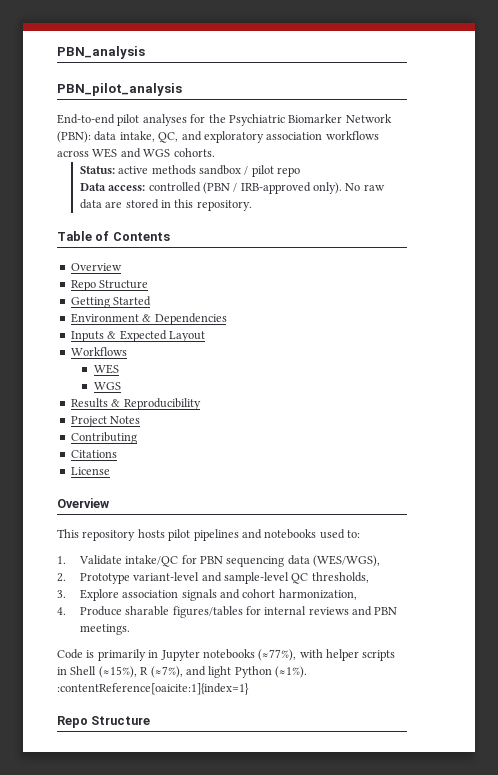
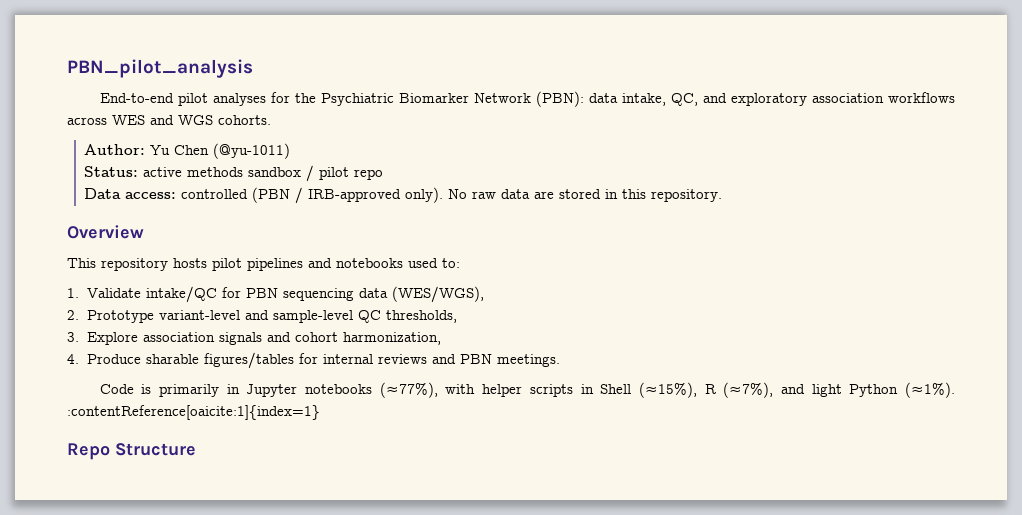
[57,46,145,59] PBN_analysis // -> (67, 68) none
(215, 152) none -> [84,143,291,159] // Author: Yu Chen (@yu-1011)
[57,231,170,241] [70,263,122,271] [70,280,149,291] [70,296,152,308] [70,313,227,325] [70,330,205,342] [70,347,127,356] [93,364,119,374] [93,382,121,390] [70,398,201,410] [70,416,141,427] [70,432,137,444] [70,450,117,458] [70,467,110,475] // Table of Contents // Overview // Repo Structure // Getting Started // Environment & Dependencies // Inputs & Expected Layout // Workflows // WES // WGS // Results & Reproducibility // Project Notes // Contributing // Citations // License -> (723, 195) none

